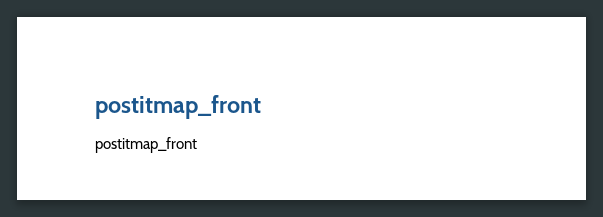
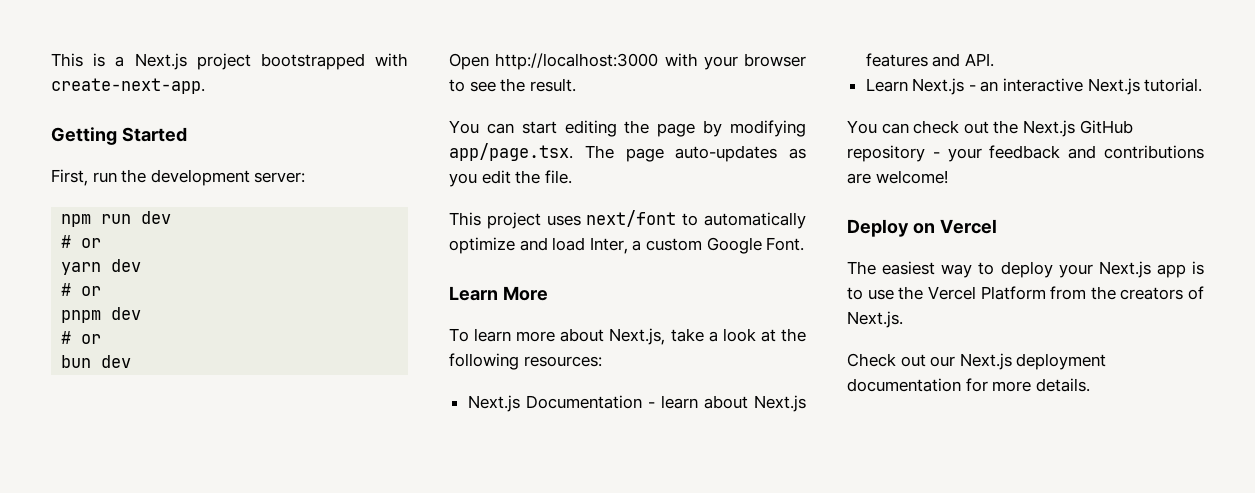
[95,95,261,119] [95,137,197,153] postitmap_front // postitmap_front -> [51,53,408,70] [51,78,205,94] [51,127,187,145] [51,169,306,186] [61,211,172,227] [61,235,102,248] [61,259,142,275] [61,283,102,296] [61,307,142,323] [61,331,102,344] [61,355,132,368] [449,53,806,70] [449,78,576,92] [449,120,806,137] [449,143,806,162] [449,170,572,187] [449,210,806,229] [449,237,805,254] [449,286,548,301] [449,328,806,345] [449,353,602,370] [467,395,806,412] [865,53,994,67] [865,78,1203,95] [847,120,1133,137] [847,145,1204,162] [847,170,948,184] [847,219,997,237] [847,261,1204,278] [847,286,1204,300] [847,311,903,328] [847,353,1107,370] [847,378,1090,392] This is a Next.js project bootstrapped with create-next-app. // Getting Started // First, run the development server: // npm run dev // # or // yarn dev // # or // pnpm dev // # or // bun dev // Open http://localhost:3000 with your browser to see the result. // You can start editing the page by modifying app/page.tsx. The page auto-updates as you edit the file. // This project uses next/font to automatically optimize and load Inter, a custom Google Font. // Learn More // To learn more about Next.js, take a look at the following resources: // Next.js Documentation - learn about Next.js features and API. // Learn Next.js - an interactive Next.js tutorial. // You can check out the Next.js GitHub repository - your feedback and contributions are welcome! // Deploy on Vercel // The easiest way to deploy your Next.js app is to use the Vercel Platform from the creators of Next.js. // Check out our Next.js deployment documentation for more details.

